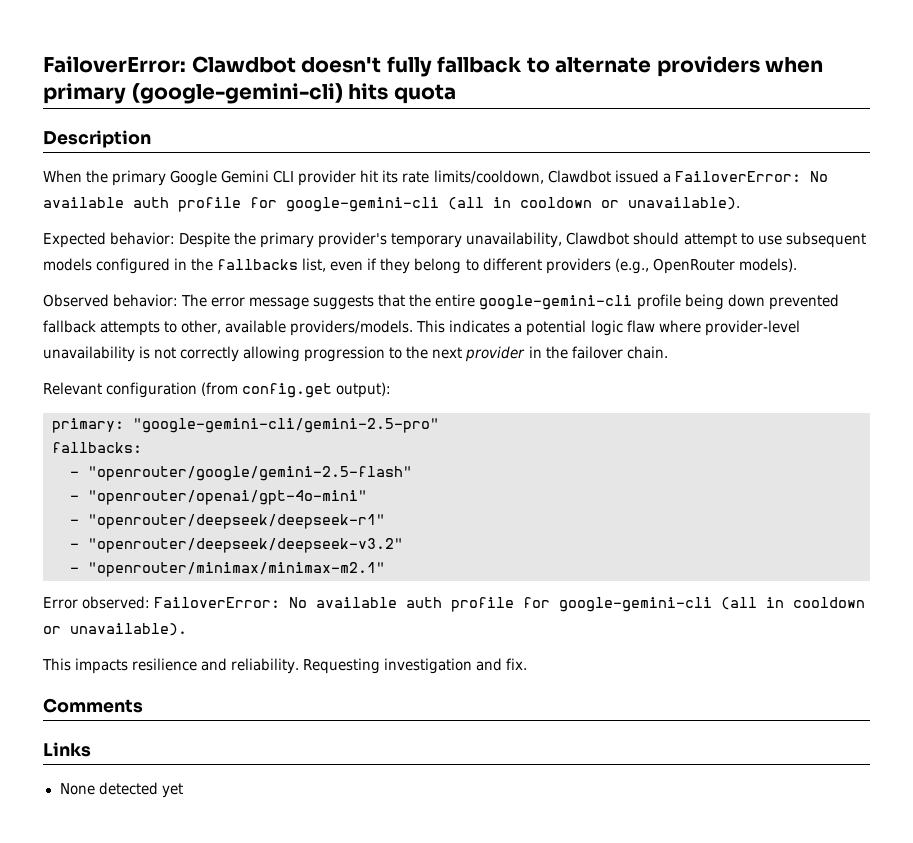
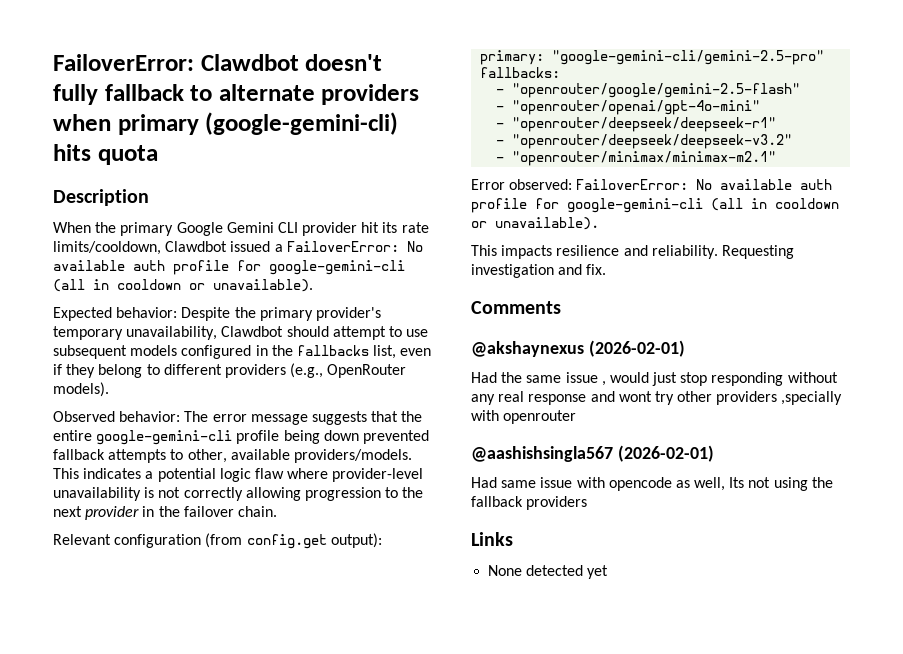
(143, 705) none -> [471,340,685,357] [471,372,838,386] [471,391,843,405] [471,410,577,424] [471,445,714,462] [471,477,833,491] [471,496,588,510] // @akshaynexus (2026-02-01) // Had the same issue , would just stop responding without any real response and wont try other providers ,specially with openrouter // @aashishsingla567 (2026-02-01) // Had same issue with opencode as well, Its not using the fallback providers

